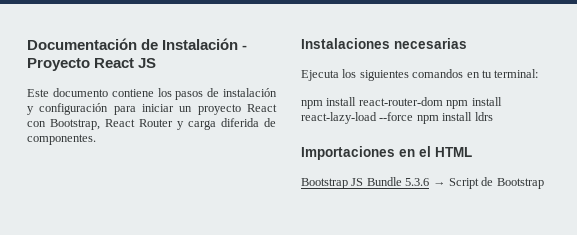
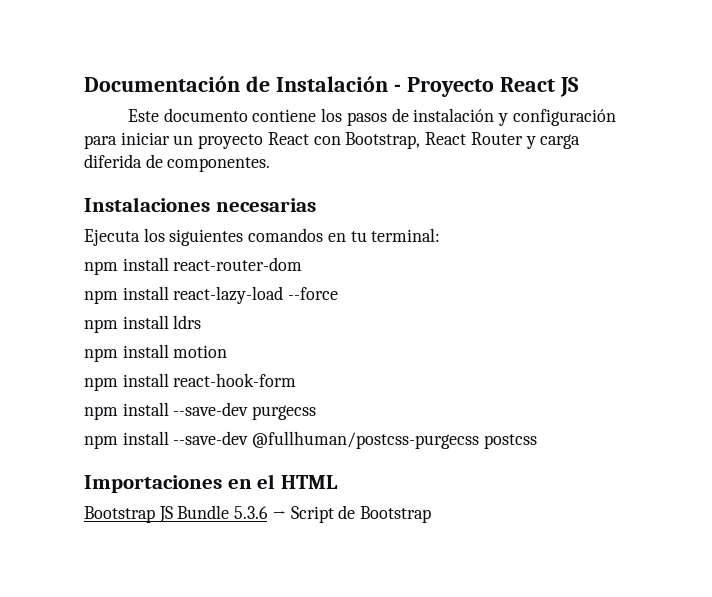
(443, 101) none -> (303, 264) //
(414, 116) none -> (339, 293) //
(493, 116) none -> [84,344,228,362] [84,373,297,391] [84,402,317,420] [84,431,537,449] // npm install motion // npm install react-hook-form // npm install --save-dev purgecss // npm install --save-dev @fullhuman/postcss-purgecss postcss

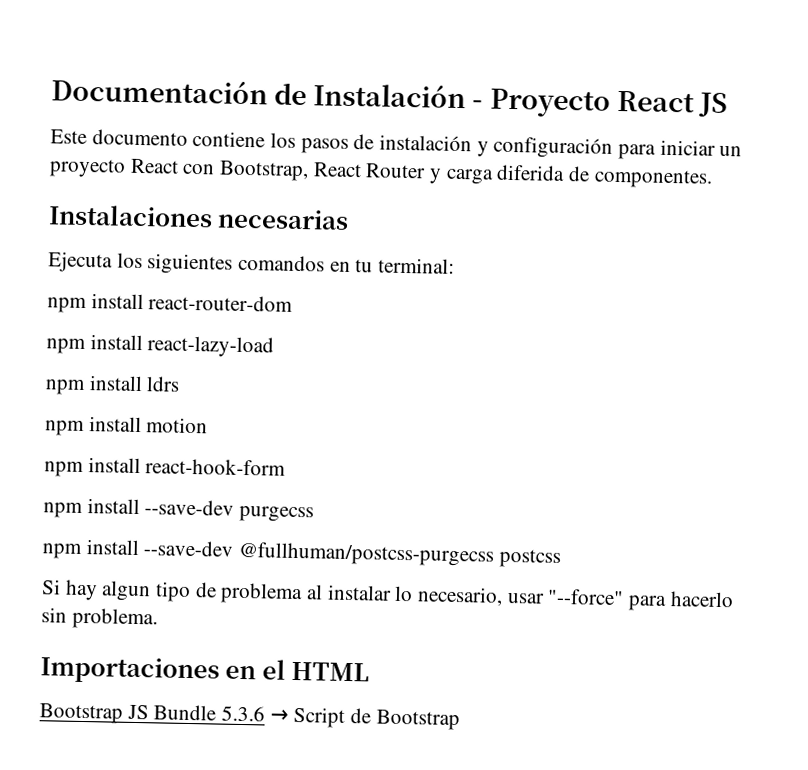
[288,287,339,300] --force -> (275, 346) none
(537, 441) none -> [41,579,734,611] [41,607,158,630] // Si hay algun tipo de problema al instalar lo necesario, usar "--force" para hacerlo sin problema.

